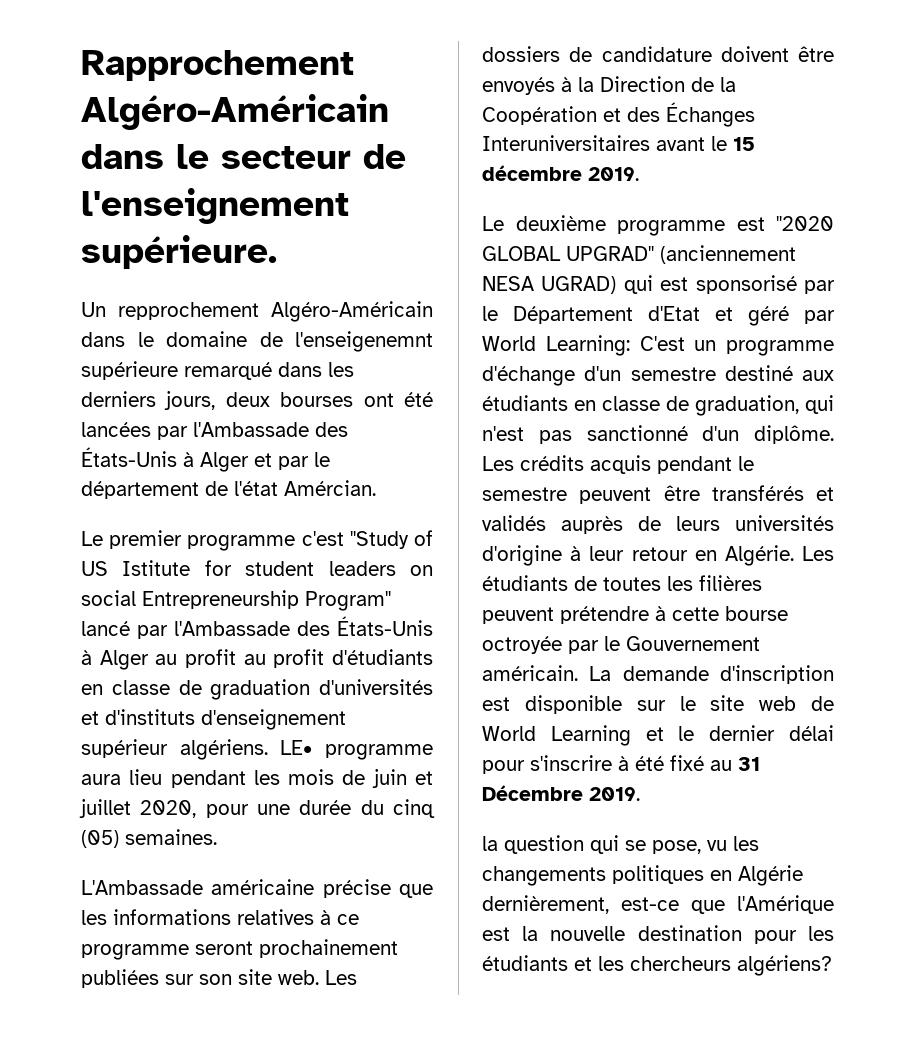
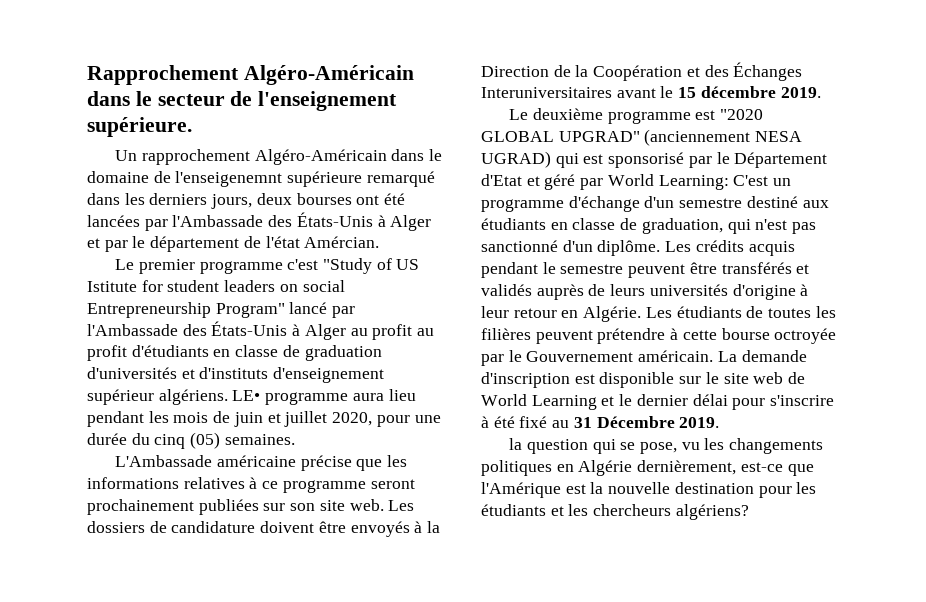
[118,302,259,320] repprochement -> [141,149,250,165] rapprochement

